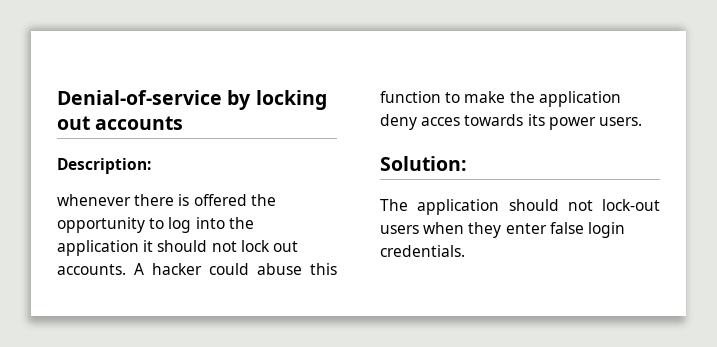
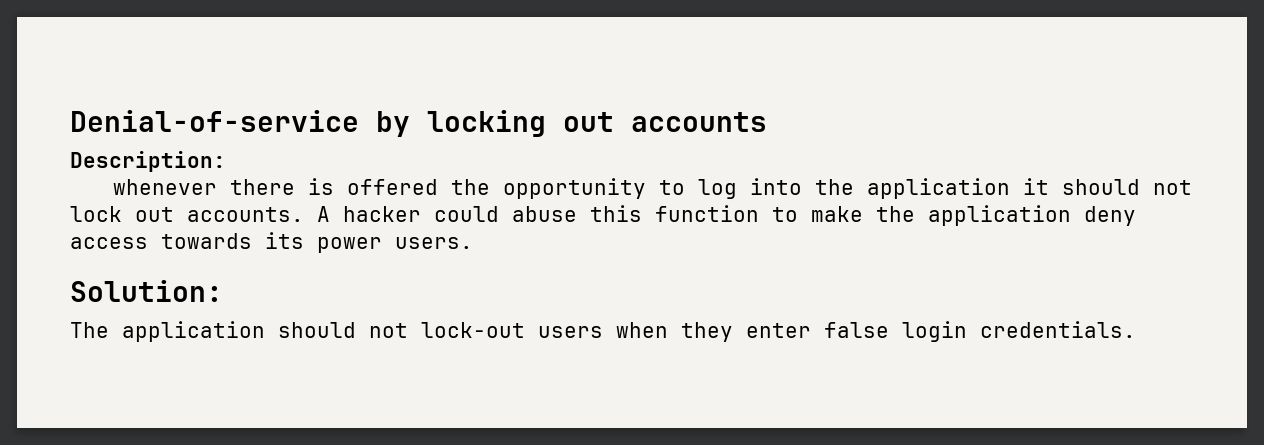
[421,117,461,126] acces -> [70,237,148,249] access

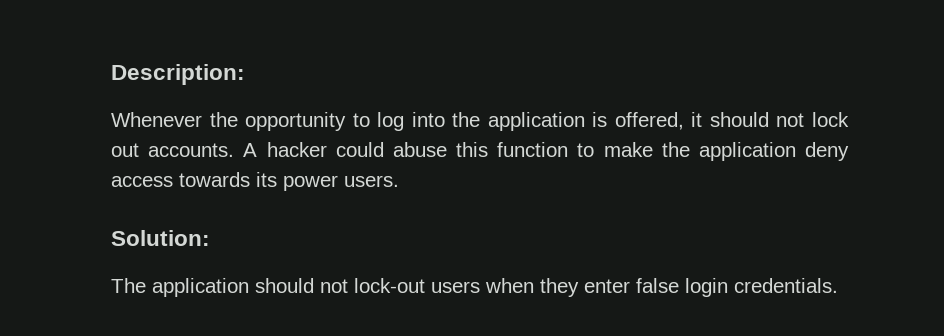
[70,110,767,137] [70,151,226,172] [112,178,438,195] Denial-of-service by locking out accounts // Description: // whenever there is offered -> [111,64,245,85] [111,112,202,127] Description: // Whenever
(1010, 188) none -> [592,112,684,130] is offered,

